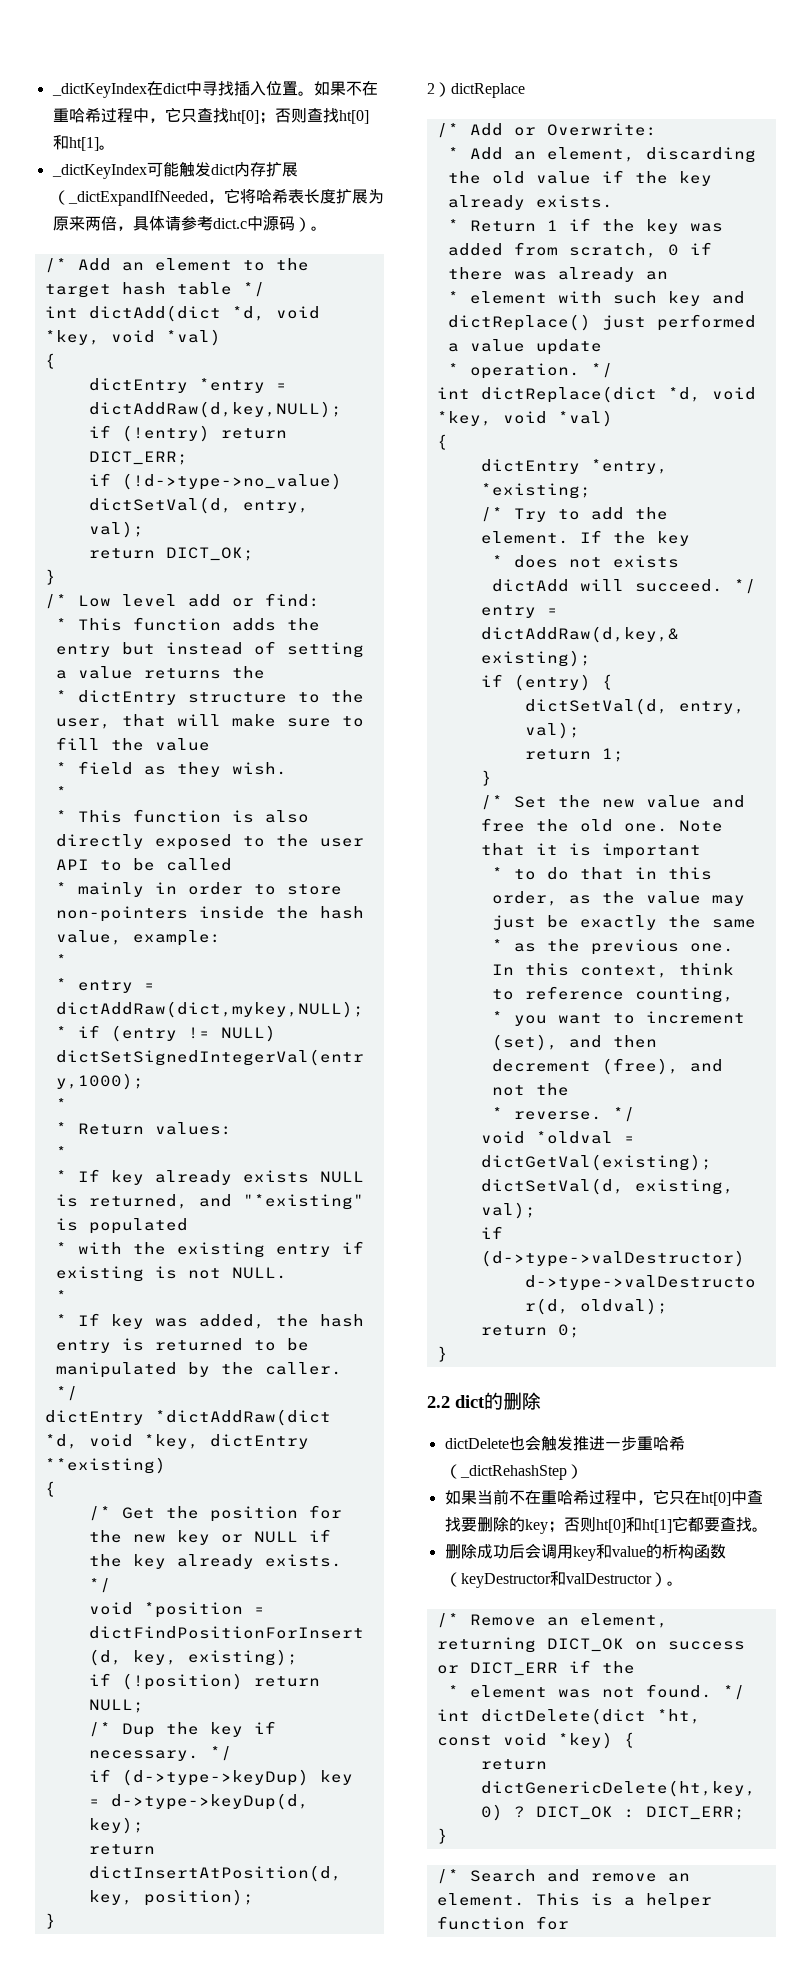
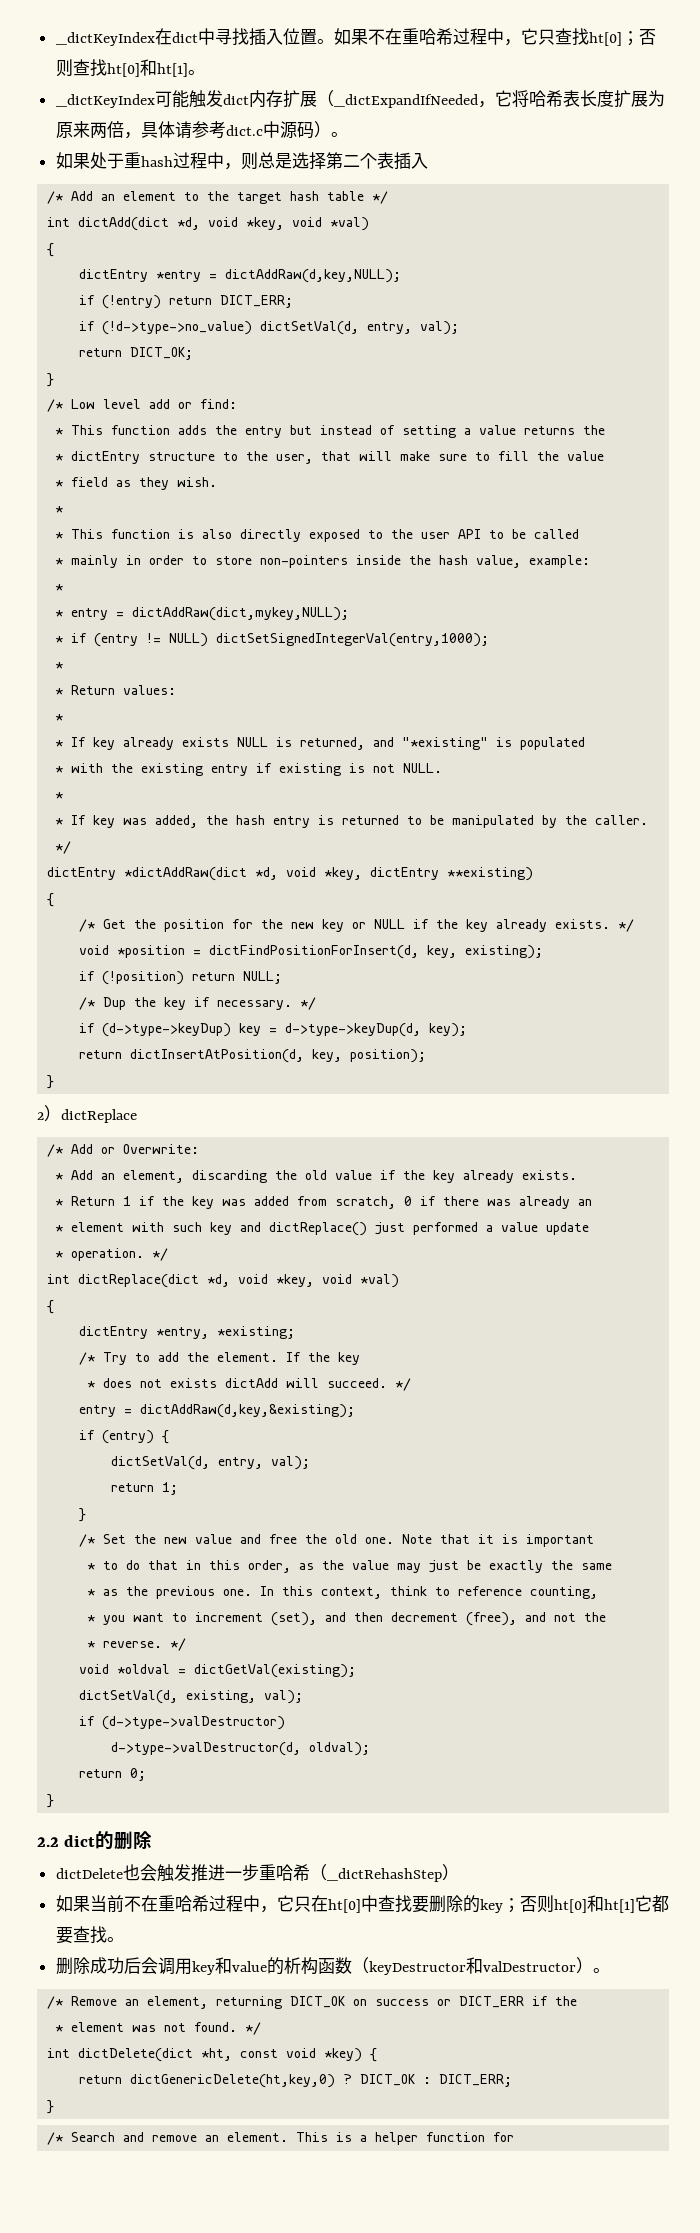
(327, 228) none -> [55,152,428,170] // 如果处于重hash过程中，则总是选择第二个表插入

